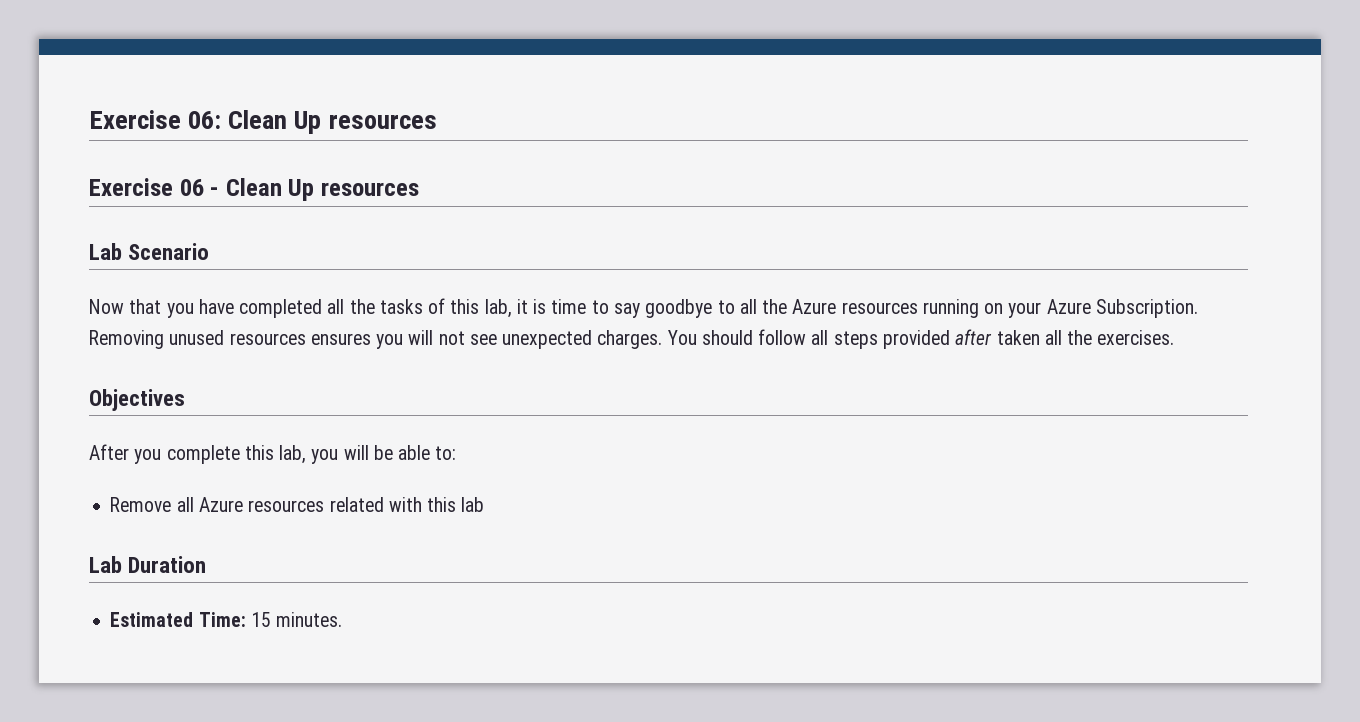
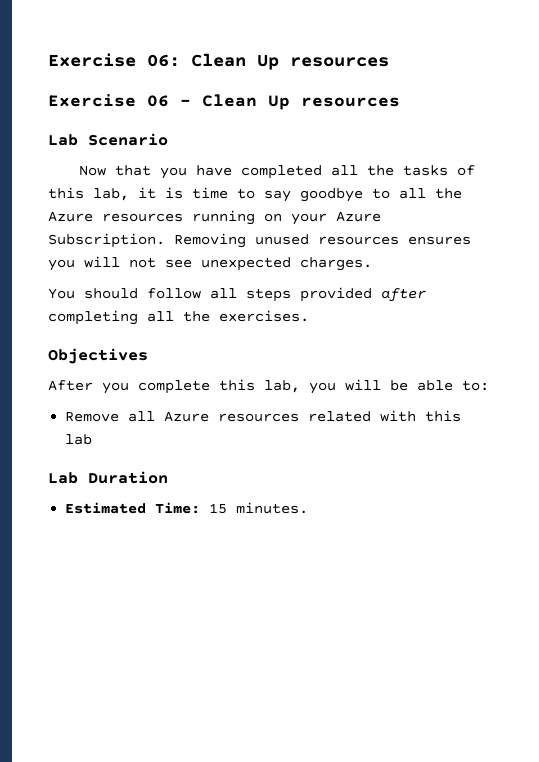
(663, 339) none -> (372, 264) //
[996,330,1040,345] taken -> [48,310,138,325] completing

